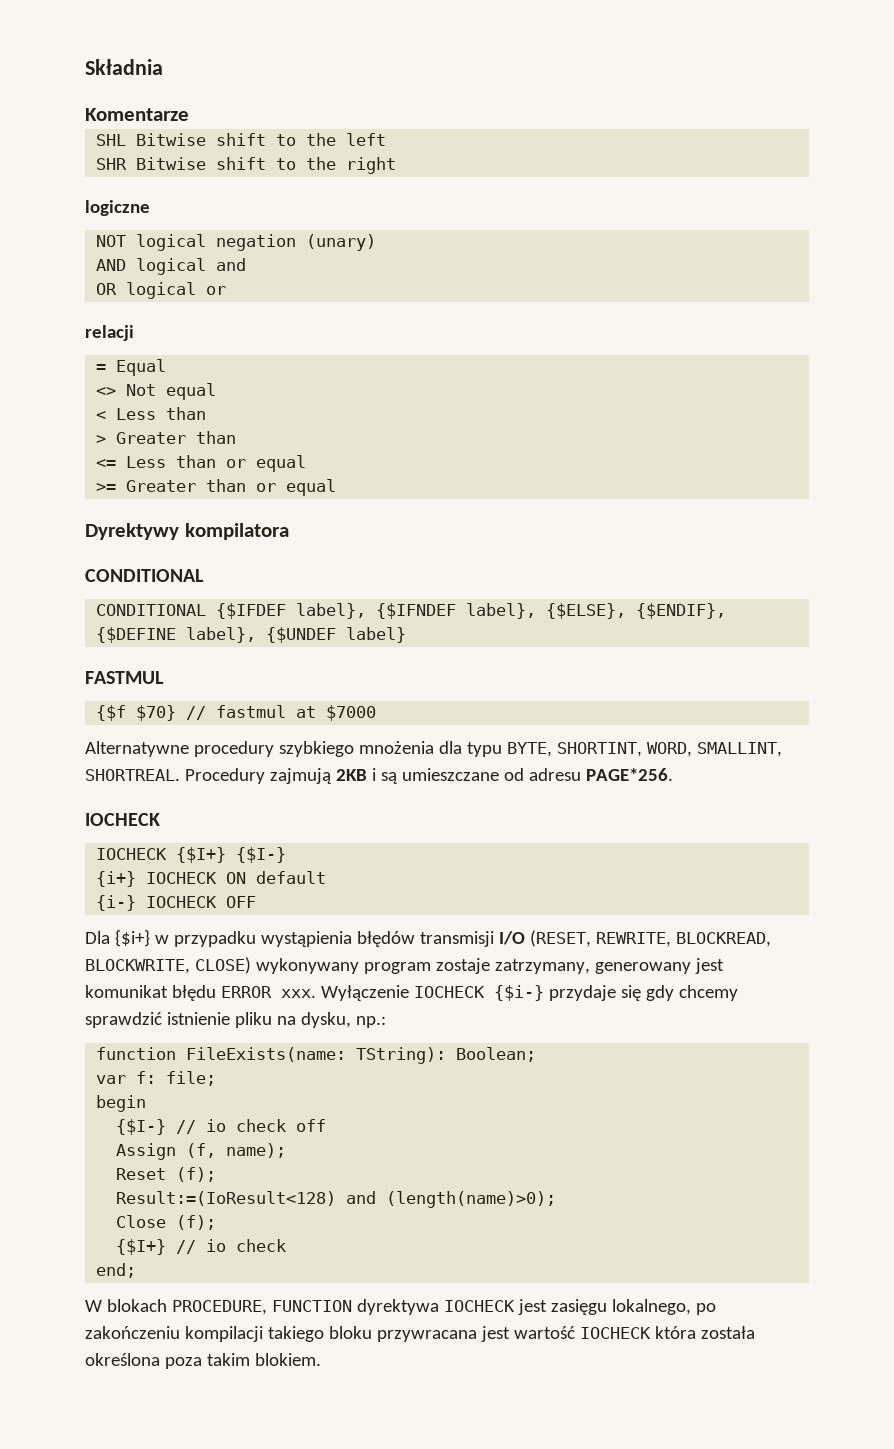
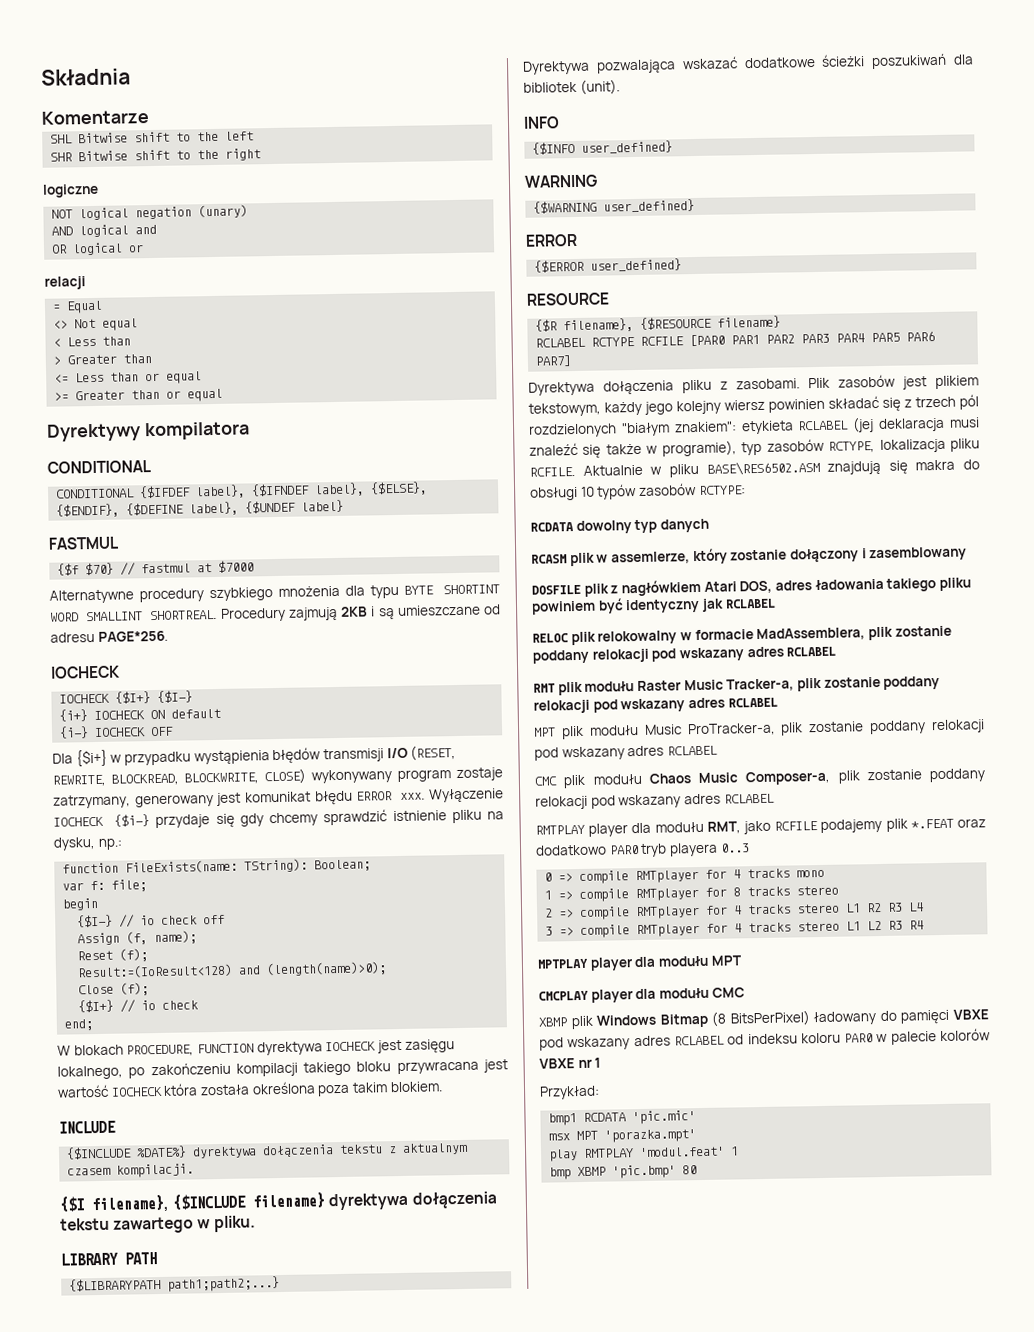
[506,742,782,757] BYTE, SHORTINT, WORD, SMALLINT, -> [403,584,500,595] [50,611,144,622] BYTE SHORTINT WORD SMALLINT
(321, 1359) none -> [58,1120,116,1134] [66,1142,469,1160] [67,1163,195,1178] [59,1191,497,1214] [60,1215,256,1234] [60,1252,158,1266] [69,1276,281,1292] [522,53,974,75] [523,79,620,95] [523,116,560,129] [532,140,674,155] [524,174,598,188] [533,198,696,214] [525,233,578,247] [534,258,683,273] [526,292,610,306] [535,315,782,333] [535,331,936,348] [535,355,573,367] [528,374,979,396] [528,394,979,417] [529,417,980,438] [529,438,980,459] [529,459,980,478] [530,483,746,501] [530,518,709,535] [531,546,968,567] [531,577,971,597] [531,598,776,615] [532,625,952,646] [532,646,837,664] [533,675,941,696] [533,697,778,714] [534,719,985,740] [534,745,718,761] [534,768,985,789] [535,793,775,810] [535,818,986,837] [535,842,750,857] [544,868,826,884] [544,885,840,902] [545,902,925,920] [545,920,925,938] [537,955,742,971] [538,987,745,1003] [538,1009,989,1030] [539,1028,991,1051] [539,1057,602,1069] [539,1085,600,1100] [548,1110,697,1126] [548,1129,697,1143] [549,1146,740,1162] [549,1164,698,1180] // INCLUDE // {$INCLUDE %DATE%} dyrektywa dołączenia tekstu z aktualnym czasem kompilacji. // {$I filename}, {$INCLUDE filename} dyrektywa dołączenia tekstu zawartego w pliku. // LIBRARY PATH // {$LIBRARYPATH path1;path2;...} // Dyrektywa pozwalająca wskazać dodatkowe ścieżki poszukiwań dla bibliotek (unit). // INFO // {$INFO user_defined} // WARNING // {$WARNING user_defined} // ERROR // {$ERROR user_defined} // RESOURCE // {$R filename}, {$RESOURCE filename} // RCLABEL RCTYPE RCFILE [PAR0 PAR1 PAR2 PAR3 PAR4 PAR5 PAR6 PAR7] // Dyrektywa dołączenia pliku z zasobami. Plik zasobów jest plikiem tekstowym, każdy jego kolejny wiersz powinien składać się z trzech pól rozdzielonych "białym znakiem": etykieta RCLABEL (jej deklaracja musi znaleźć się także w programie), typ zasobów RCTYPE, lokalizacja pliku RCFILE. Aktualnie w pliku BASE\RES6502.ASM znajdują się makra do obsługi 10 typów zasobów RCTYPE: // RCDATA dowolny typ danych // RCASM plik w assemlerze, który zostanie dołączony i zasemblowany // DOSFILE plik z nagłówkiem Atari DOS, adres ładowania takiego pliku powiniem być identyczny jak RCLABEL // RELOC plik relokowalny w formacie MadAssemblera, plik zostanie poddany relokacji pod wskazany adres RCLABEL // RMT plik modułu Raster Music Tracker-a, plik zostanie poddany relokacji pod wskazany adres RCLABEL // MPT plik modułu Music ProTracker-a, plik zostanie poddany relokacji pod wskazany adres RCLABEL // CMC plik modułu Chaos Music Composer-a, plik zostanie poddany relokacji pod wskazany adres RCLABEL // RMTPLAY player dla modułu RMT, jako RCFILE podajemy plik *.FEAT oraz dodatkowo PAR0 tryb playera 0..3 // 0 => compile RMTplayer for 4 tracks mono // 1 => compile RMTplayer for 8 tracks stereo // 2 => compile RMTplayer for 4 tracks stereo L1 R2 R3 L4 // 3 => compile RMTplayer for 4 tracks stereo L1 L2 R3 R4 // MPTPLAY player dla modułu MPT // CMCPLAY player dla modułu CMC // XBMP plik Windows Bitmap (8 BitsPerPixel) ładowany do pamięci VBXE pod wskazany adres RCLABEL od indeksu koloru PAR0 w palecie kolorów VBXE nr 1 // Przykład: // bmp1 RCDATA 'pic.mic' // msx MPT 'porazka.mpt' // play RMTPLAY 'modul.feat' 1 // bmp XBMP 'pic.bmp' 80

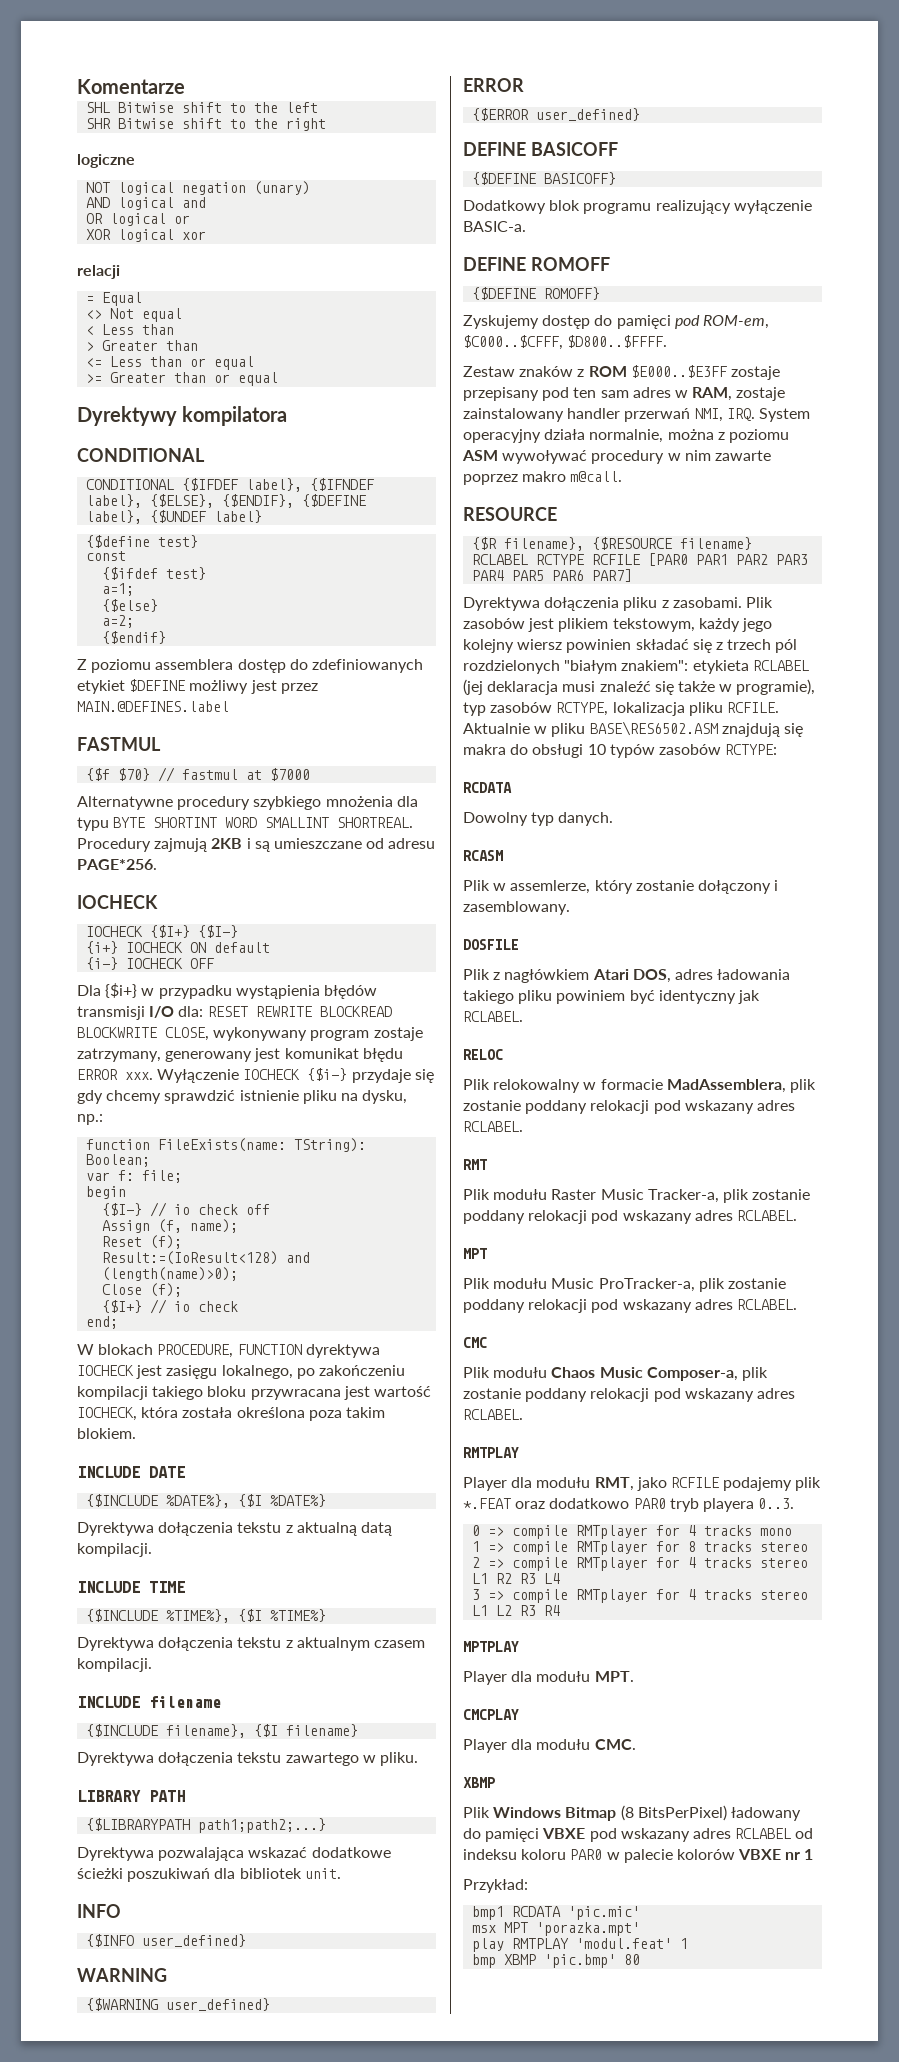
[41,68,131,86] Składnia // -> (77, 86) none
(145, 248) none -> [86,229,207,242] // XOR logical xor
(345, 506) none -> [86,535,199,548] [86,551,127,561] [102,567,207,580] [102,583,135,596] [102,599,159,612] [102,615,135,628] [102,631,167,644] [77,659,423,673] [77,679,318,694] [77,701,229,712] // {$define test} // const // {$ifdef test} // a=1; // {$else} // a=2; // {$endif} // Z poziomu assemblera dostęp do zdefiniowanych etykiet $DEFINE możliwy jest przez MAIN.@DEFINES.label
[410,745,457,761] [52,768,306,787] (RESET, REWRITE, BLOCKREAD, BLOCKWRITE, CLOSE) -> [178,1006,392,1017] [77,1027,209,1041] dla: RESET REWRITE BLOCKREAD BLOCKWRITE CLOSE,
[110,1086,163,1097] IOCHECK -> [77,1407,137,1421] IOCHECK,
[66,1146,133,1160] // {$INCLUDE -> [149,1466,185,1478] [86,1494,263,1508] DATE // {$INCLUDE %DATE%}, {$I
[192,1146,258,1159] dyrektywa -> [77,1522,392,1536] [77,1543,152,1557] [77,1581,185,1593] [86,1609,327,1623] [77,1637,154,1651] // Dyrektywa dołączenia tekstu z aktualną datą kompilacji. // INCLUDE TIME // {$INCLUDE %TIME%}, {$I %TIME%} // Dyrektywa
[59,1192,409,1214] {$I filename}, {$INCLUDE filename} dyrektywa -> [77,1696,221,1708] [86,1724,359,1738] [77,1752,154,1766] INCLUDE filename // {$INCLUDE filename}, {$I filename} // Dyrektywa
[579,79,620,95] (unit). -> [304,1868,341,1879] unit.
(683, 265) none -> [463,142,618,156] [472,172,617,185] [463,200,812,214] [463,221,526,232] [463,257,610,271] [472,287,601,300] [463,315,769,329] [463,335,668,350] [463,365,780,380] [463,387,786,401] [463,408,810,422] [463,429,789,443] [462,450,771,464] [463,471,623,485] // DEFINE BASICOFF // {$DEFINE BASICOFF} // Dodatkowy blok programu realizujący wyłączenie BASIC-a. // DEFINE ROMOFF // {$DEFINE ROMOFF} // Zyskujemy dostęp do pamięci pod ROM-em, $C000..$CFFF, $D800..$FFFF. // Zestaw znaków z ROM $E000..$E3FF zostaje przepisany pod ten sam adres w RAM, zostaje zainstalowany handler przerwań NMI, IRQ. System operacyjny działa normalnie, można z poziomu ASM wywoływać procedury w nim zawarte poprzez makro m@call.
[575,518,709,535] dowolny typ danych -> [463,812,614,826] // Dowolny typ danych.
[569,552,595,567] plik -> [463,880,490,891] // Plik
[869,546,968,562] zasemblowany -> [463,901,570,915] zasemblowany.
[583,583,609,597] plik -> [463,969,490,980] // Plik
[724,598,776,609] RCLABEL -> [463,1011,523,1022] RCLABEL.
[570,631,596,646] plik -> [463,1079,490,1090] // Plik
[786,646,837,657] RCLABEL -> [463,1121,523,1132] RCLABEL.
[557,681,583,696] plik -> [463,1189,490,1200] // Plik
[727,697,778,708] [534,725,584,740] RCLABEL // MPT plik -> [736,1210,797,1221] [463,1248,487,1259] [463,1278,490,1289] RCLABEL. // MPT // Plik
[666,745,718,756] [534,774,587,789] RCLABEL // CMC plik -> [736,1299,797,1310] [463,1337,487,1348] [463,1367,490,1378] RCLABEL. // CMC // Plik
[723,793,775,804] [535,823,629,837] RCLABEL // RMTPLAY player -> [463,1409,523,1420] [463,1447,519,1458] [463,1477,507,1491] RCLABEL. // RMTPLAY // Player
[719,843,750,853] 0..3 -> [758,1498,795,1509] 0..3.
[589,955,742,971] player dla modułu MPT -> [463,1671,634,1685] // Player dla modułu MPT.
[590,987,745,1003] [538,1015,594,1030] player dla modułu CMC // XBMP plik -> [463,1739,636,1753] [463,1777,495,1788] [463,1807,490,1818] // Player dla modułu CMC. // XBMP // Plik

